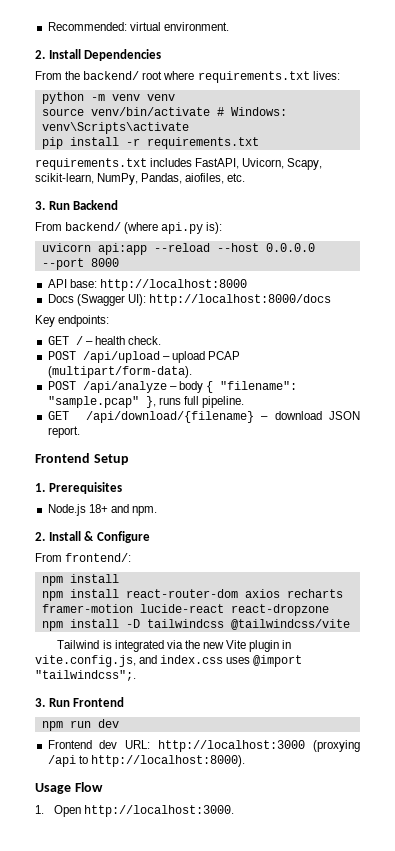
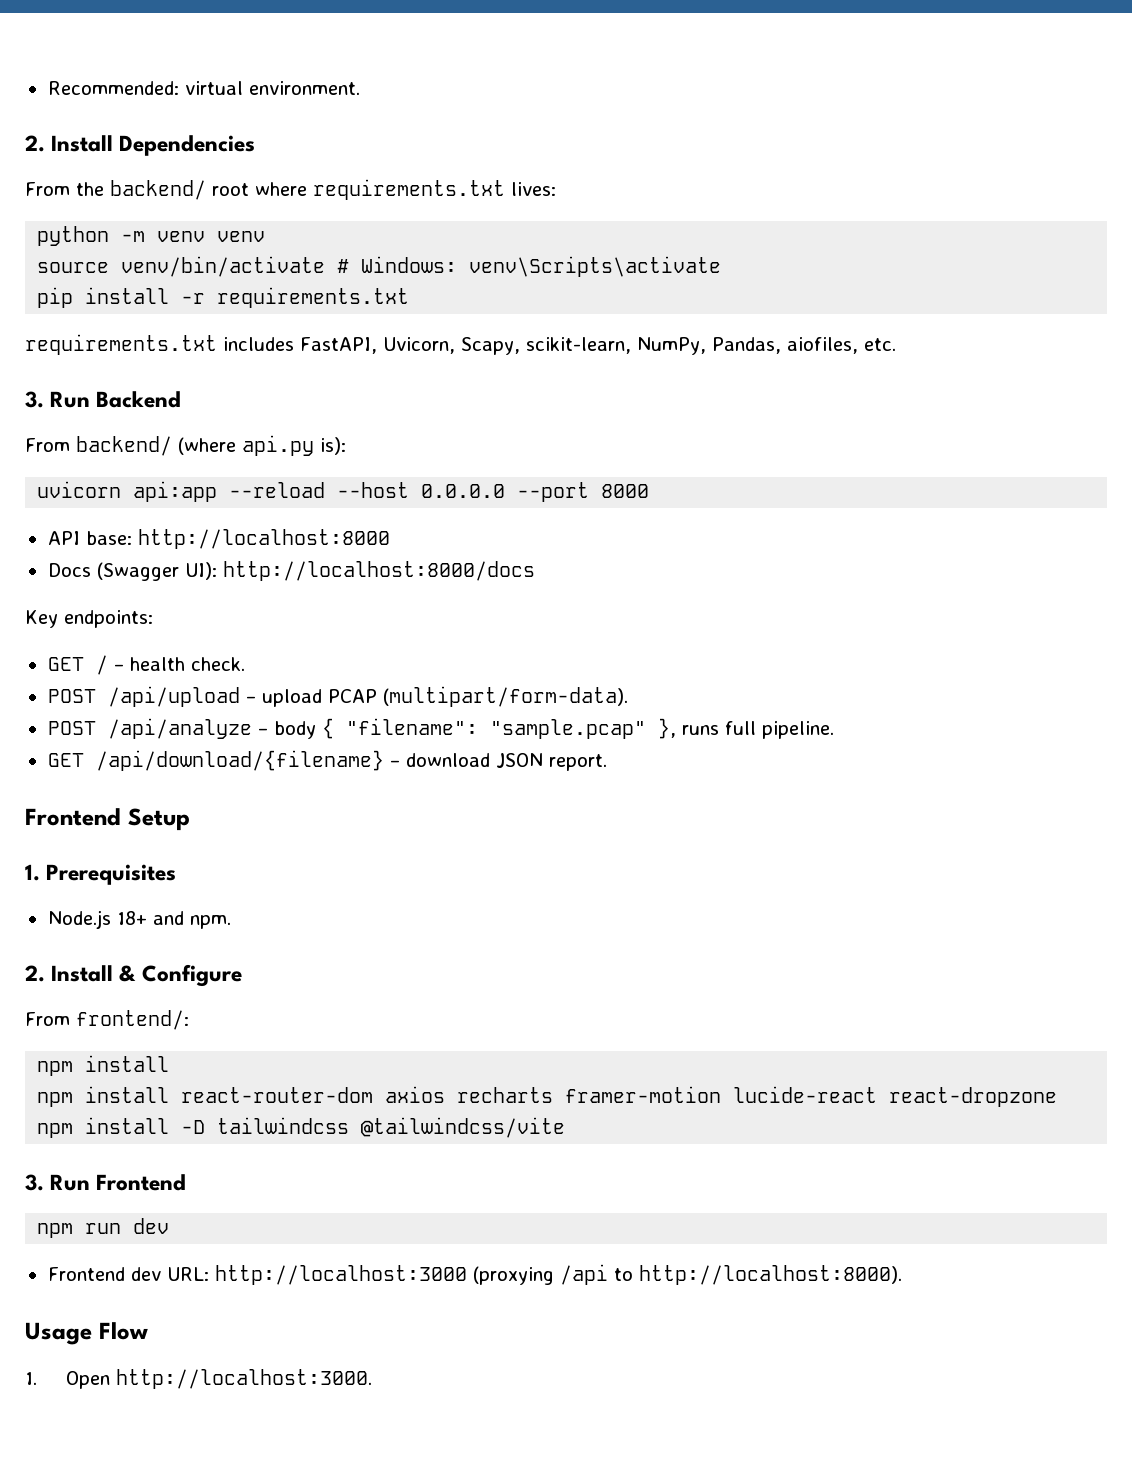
[57,640,292,652] [35,655,303,667] [35,670,136,681] // Tailwind is integrated via the new Vite plugin in vite.config.js, and index.css uses @import "tailwindcss";. -> (566, 1127) none

